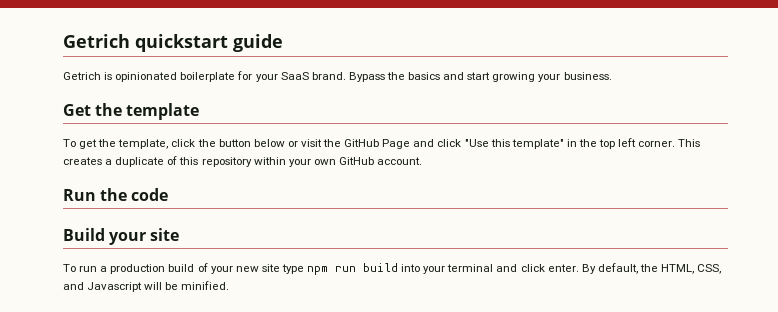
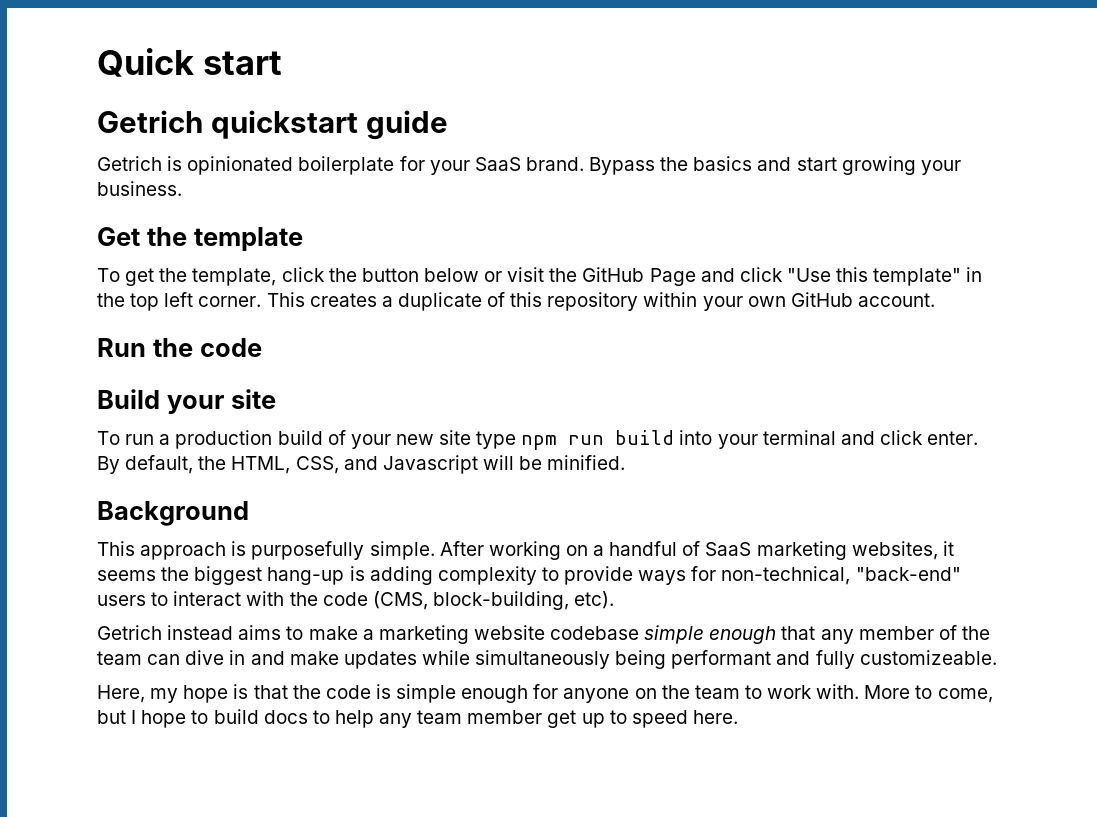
(63, 41) none -> [97,48,283,77] Quick start //
(230, 285) none -> [97,501,249,526] [97,541,954,560] [97,566,961,585] [97,591,615,610] [97,625,990,644] [97,650,997,669] [97,684,993,703] [97,709,738,728] // Background // This approach is purposefully simple. After working on a handful of SaaS marketing websites, it seems the biggest hang-up is adding complexity to provide ways for non-technical, "back-end" users to interact with the code (CMS, block-building, etc). // Getrich instead aims to make a marketing website codebase simple enough that any member of the team can dive in and make updates while simultaneously being performant and fully customizeable. // Here, my hope is that the code is simple enough for anyone on the team to work with. More to come, but I hope to build docs to help any team member get up to speed here.

